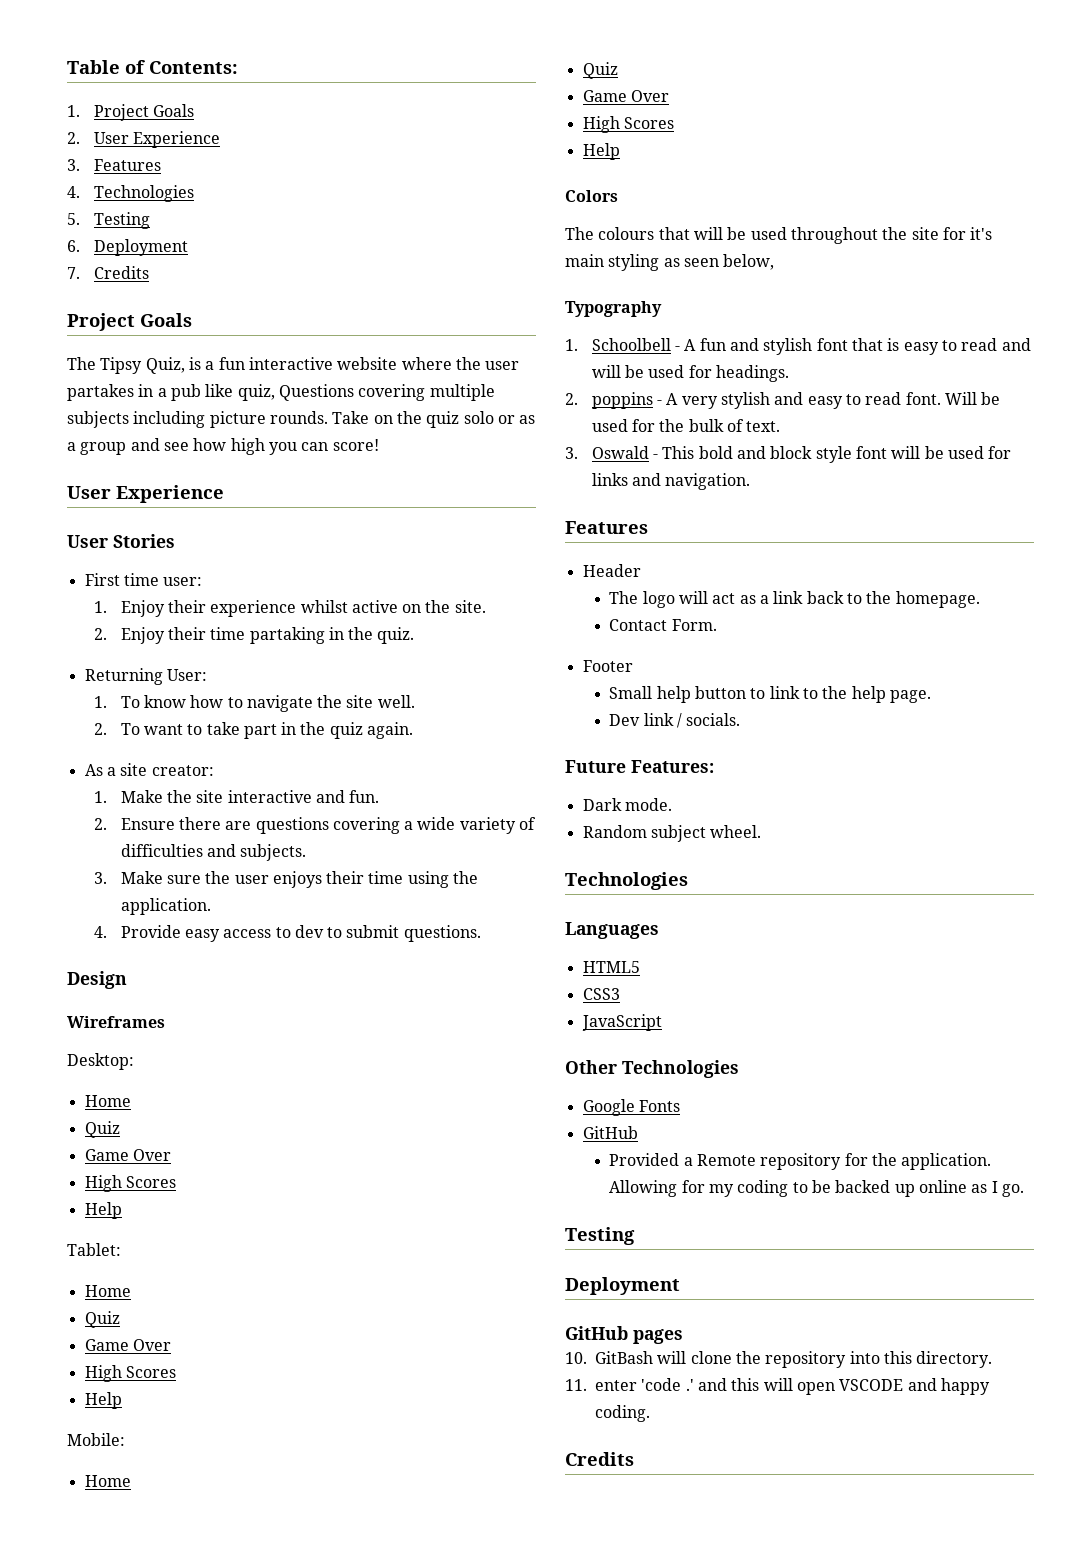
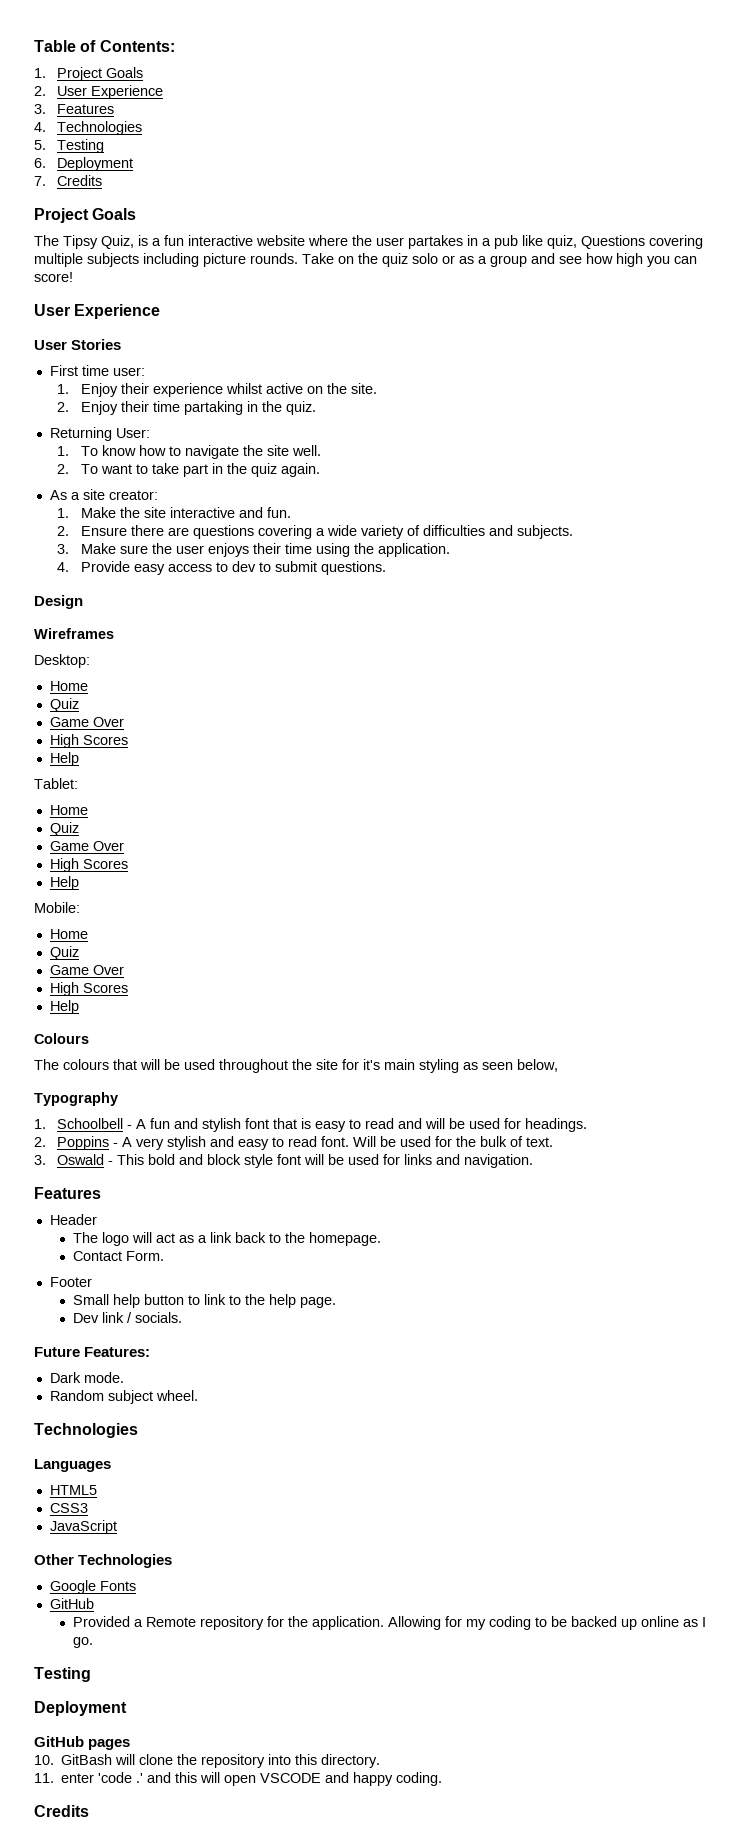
[565,190,618,202] Colors -> [34,1033,89,1044] Colours
[591,392,653,409] poppins -> [57,1136,110,1150] Poppins

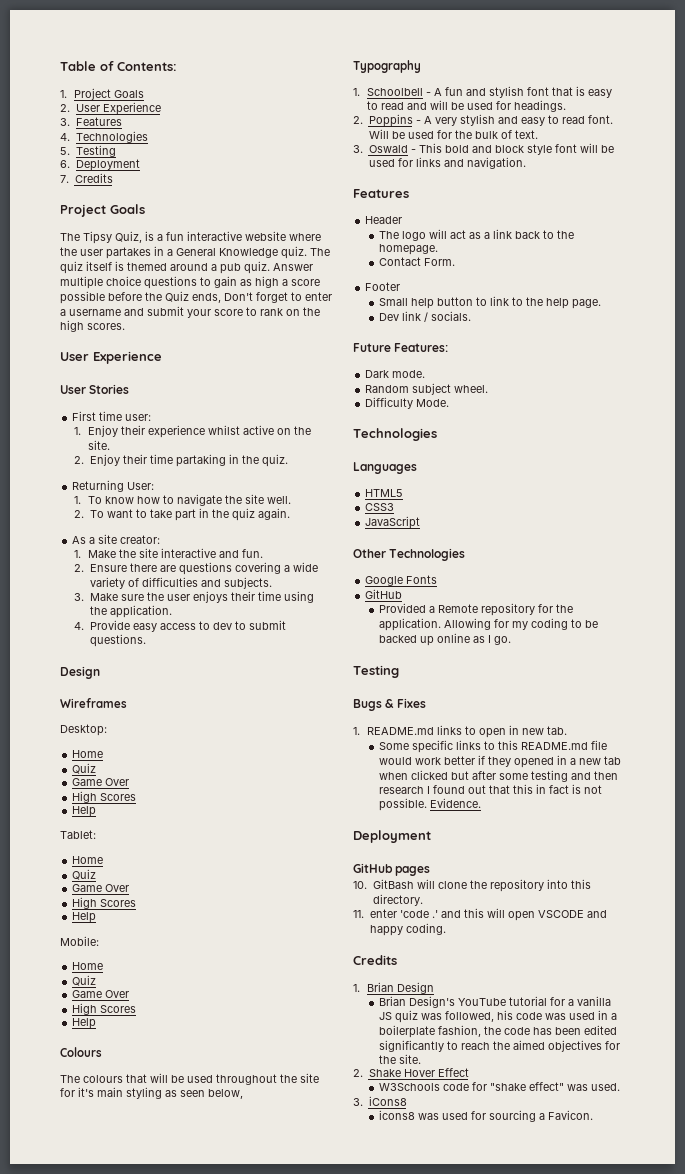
[494,235,703,249] [34,253,697,267] [34,272,73,282] pub like quiz, Questions covering multiple subjects including picture rounds. Take on the quiz solo or as a group and see how high you can score! -> [176,246,330,259] [60,261,313,274] [60,276,320,289] [60,291,332,304] [60,306,320,318] [60,320,125,332] General Knowledge quiz. The quiz itself is themed around a pub quiz. Answer multiple choice questions to gain as high a score possible before the Quiz ends, Don't forget to enter a username and submit your score to rank on the high scores.
(198, 1395) none -> [365,397,450,409] // Difficulty Mode.
(91, 1674) none -> [353,698,427,711] [353,725,568,738] [379,740,608,753] [379,755,622,768] [379,770,619,782] [379,784,603,794] [379,798,482,811] // Bugs & Fixes // 1. README.md links to open in new tab. // Some specific links to this README.md file would work better if they opened in a new tab when clicked but after some testing and then research I found out that this in fact is not possible. Evidence.
(89, 1811) none -> [353,982,435,994] [379,996,612,1008] [379,1010,618,1023] [379,1025,618,1038] [379,1040,621,1052] [379,1054,422,1064] [353,1068,469,1077] [379,1082,621,1091] [353,1096,407,1106] [379,1110,594,1122] // 1. Brian Design // Brian Design's YouTube tutorial for a vanilla JS quiz was followed, his code was used in a boilerplate fashion, the code has been edited significantly to reach the aimed objectives for the site. // 2. Shake Hover Effect // W3Schools code for "shake effect" was used. // 3. iCons8 // icons8 was used for sourcing a Favicon.

